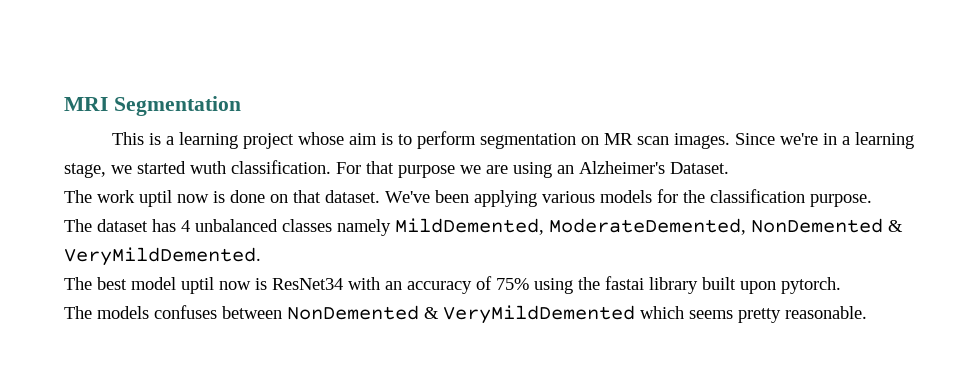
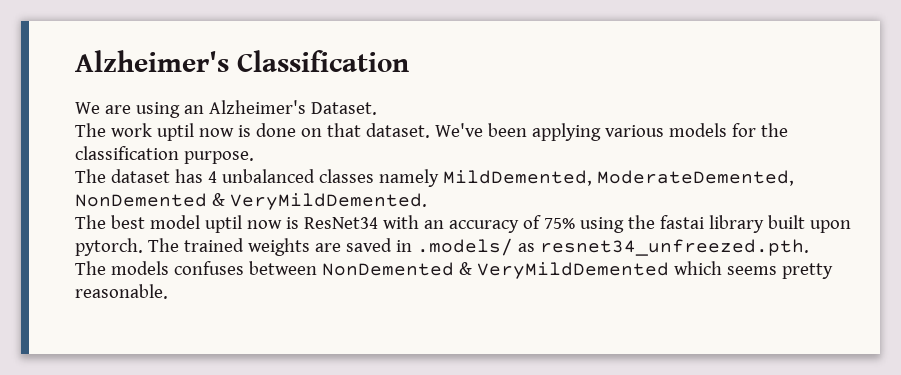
[64,96,241,116] [111,131,914,149] [64,160,481,178] MRI Segmentation // This is a learning project whose aim is to perform segmentation on MR scan images. Since we're in a learning stage, we started wuth classification. For that purpose we -> [75,50,409,72] [75,102,100,114] Alzheimer's Classification // We
(841, 285) none -> [147,238,809,256] The trained weights are saved in .models/ as resnet34_unfreezed.pth.

